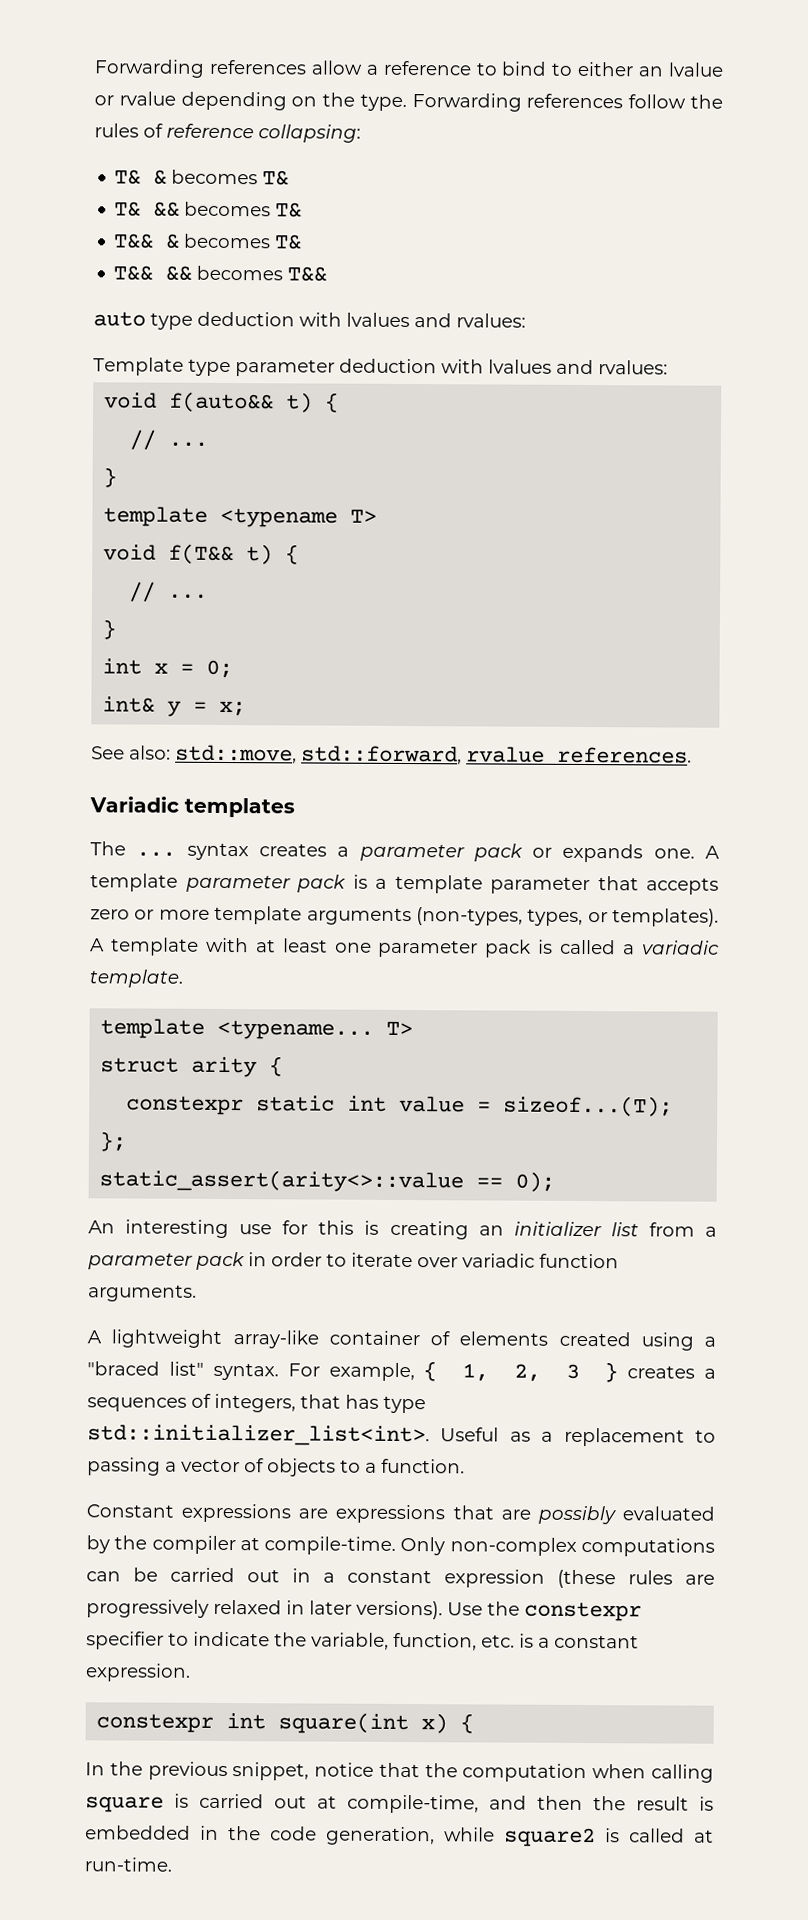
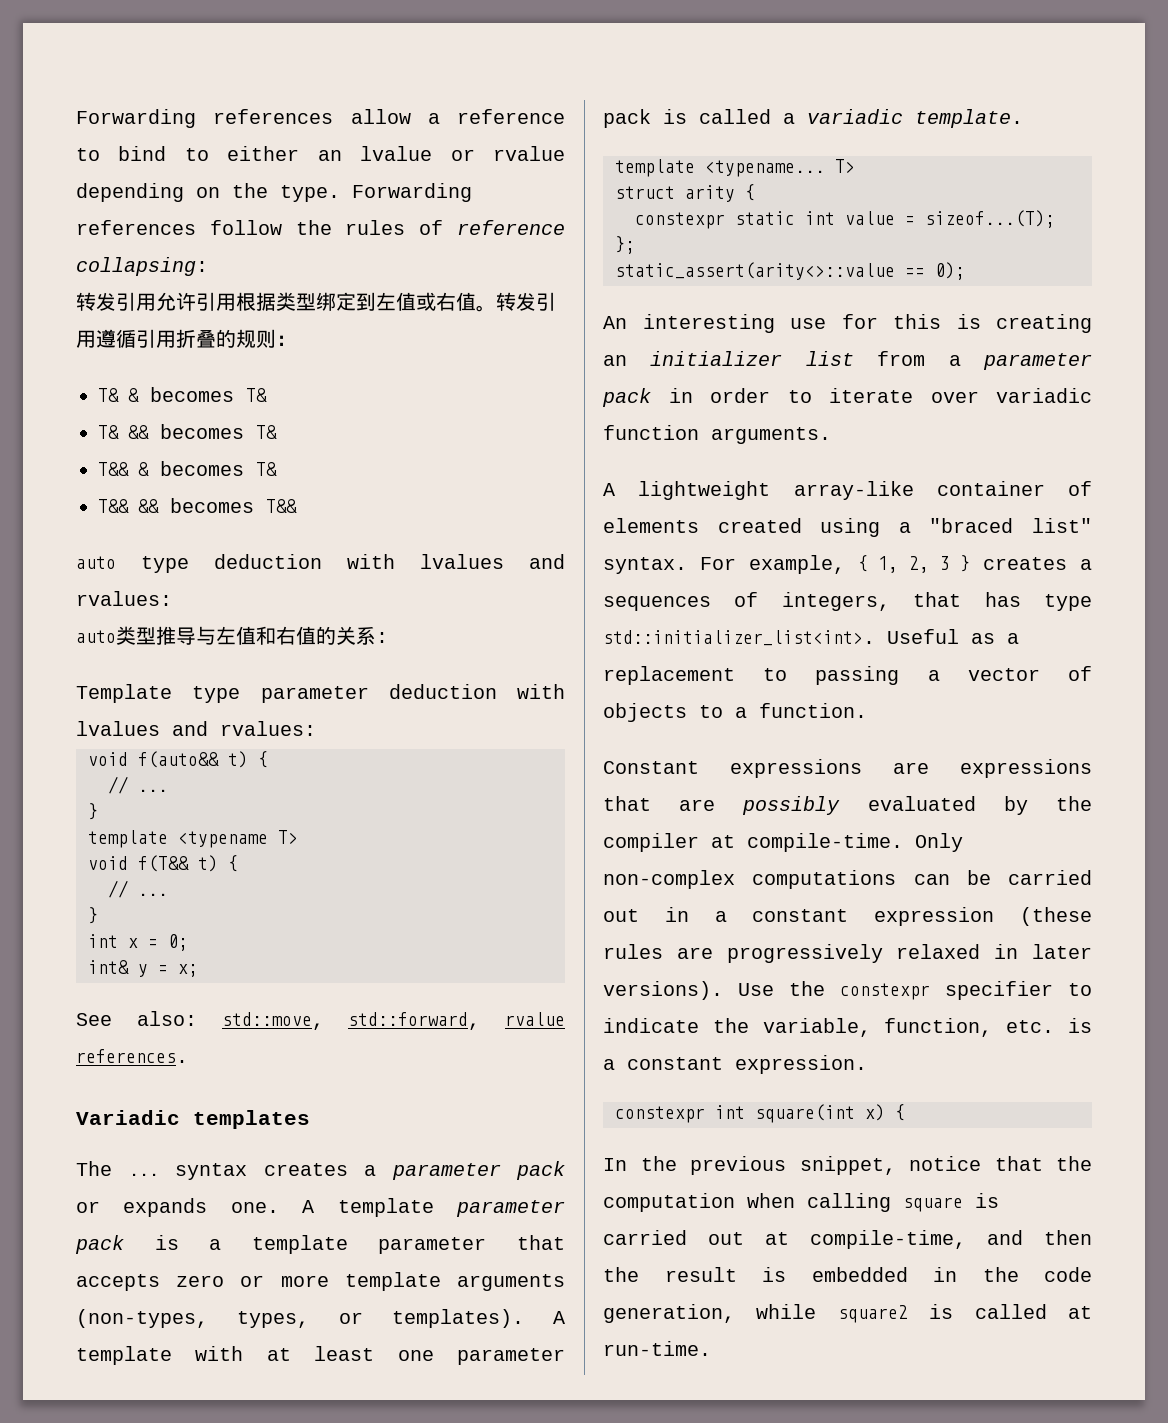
(361, 133) none -> [76,292,556,312] [76,329,296,348] // 转发引用允许引用根据类型绑定到左值或右值。转发引用遵循引用折叠的规则：
(526, 320) none -> [76,626,388,645] // auto类型推导与左值和右值的关系:

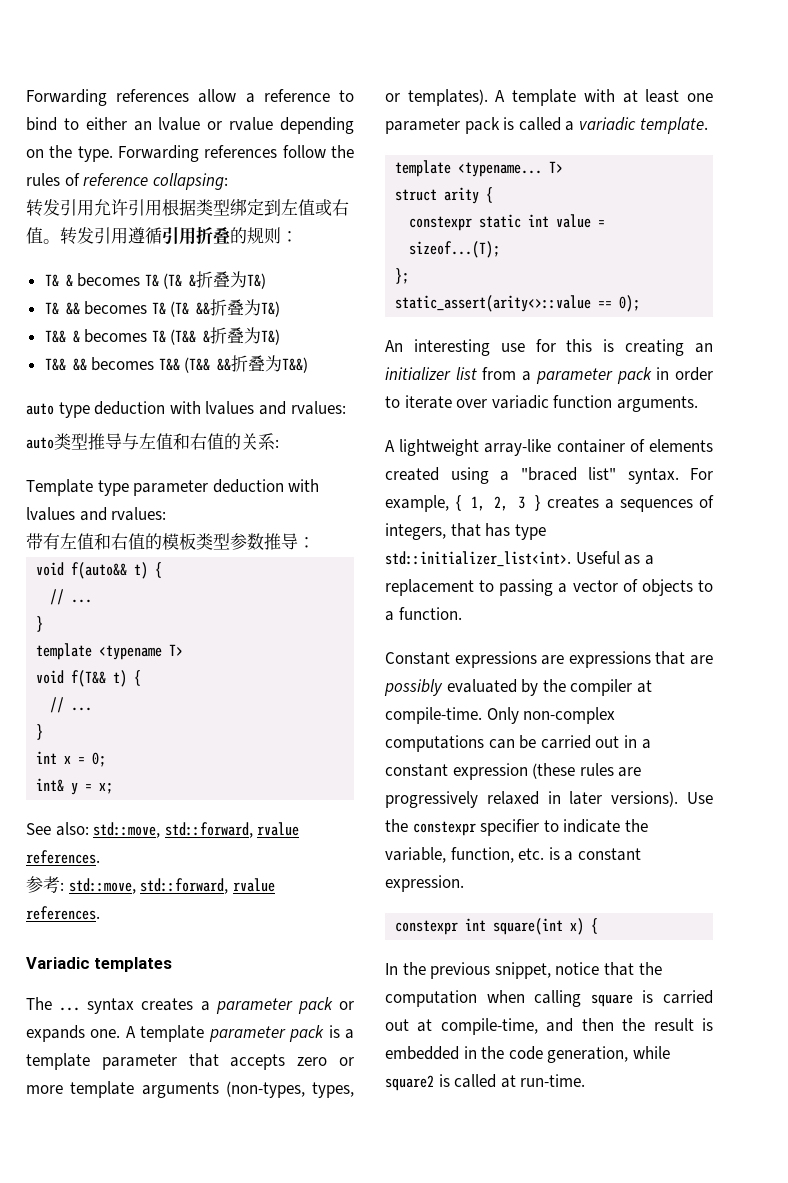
(267, 395) none -> [163,271,267,289] (T& &折叠为T&)
(277, 432) none -> [170,299,281,317] (T& &&折叠为T&)
(277, 469) none -> [170,327,281,345] (T&& &折叠为T&)
(297, 506) none -> [184,355,309,373] (T&& &&折叠为T&&)
(316, 728) none -> [26,533,315,550] // 带有左值和右值的模板类型参数推导：
(188, 1056) none -> [26,876,275,894] [26,906,100,920] // 参考: std::move, std::forward, rvalue references.

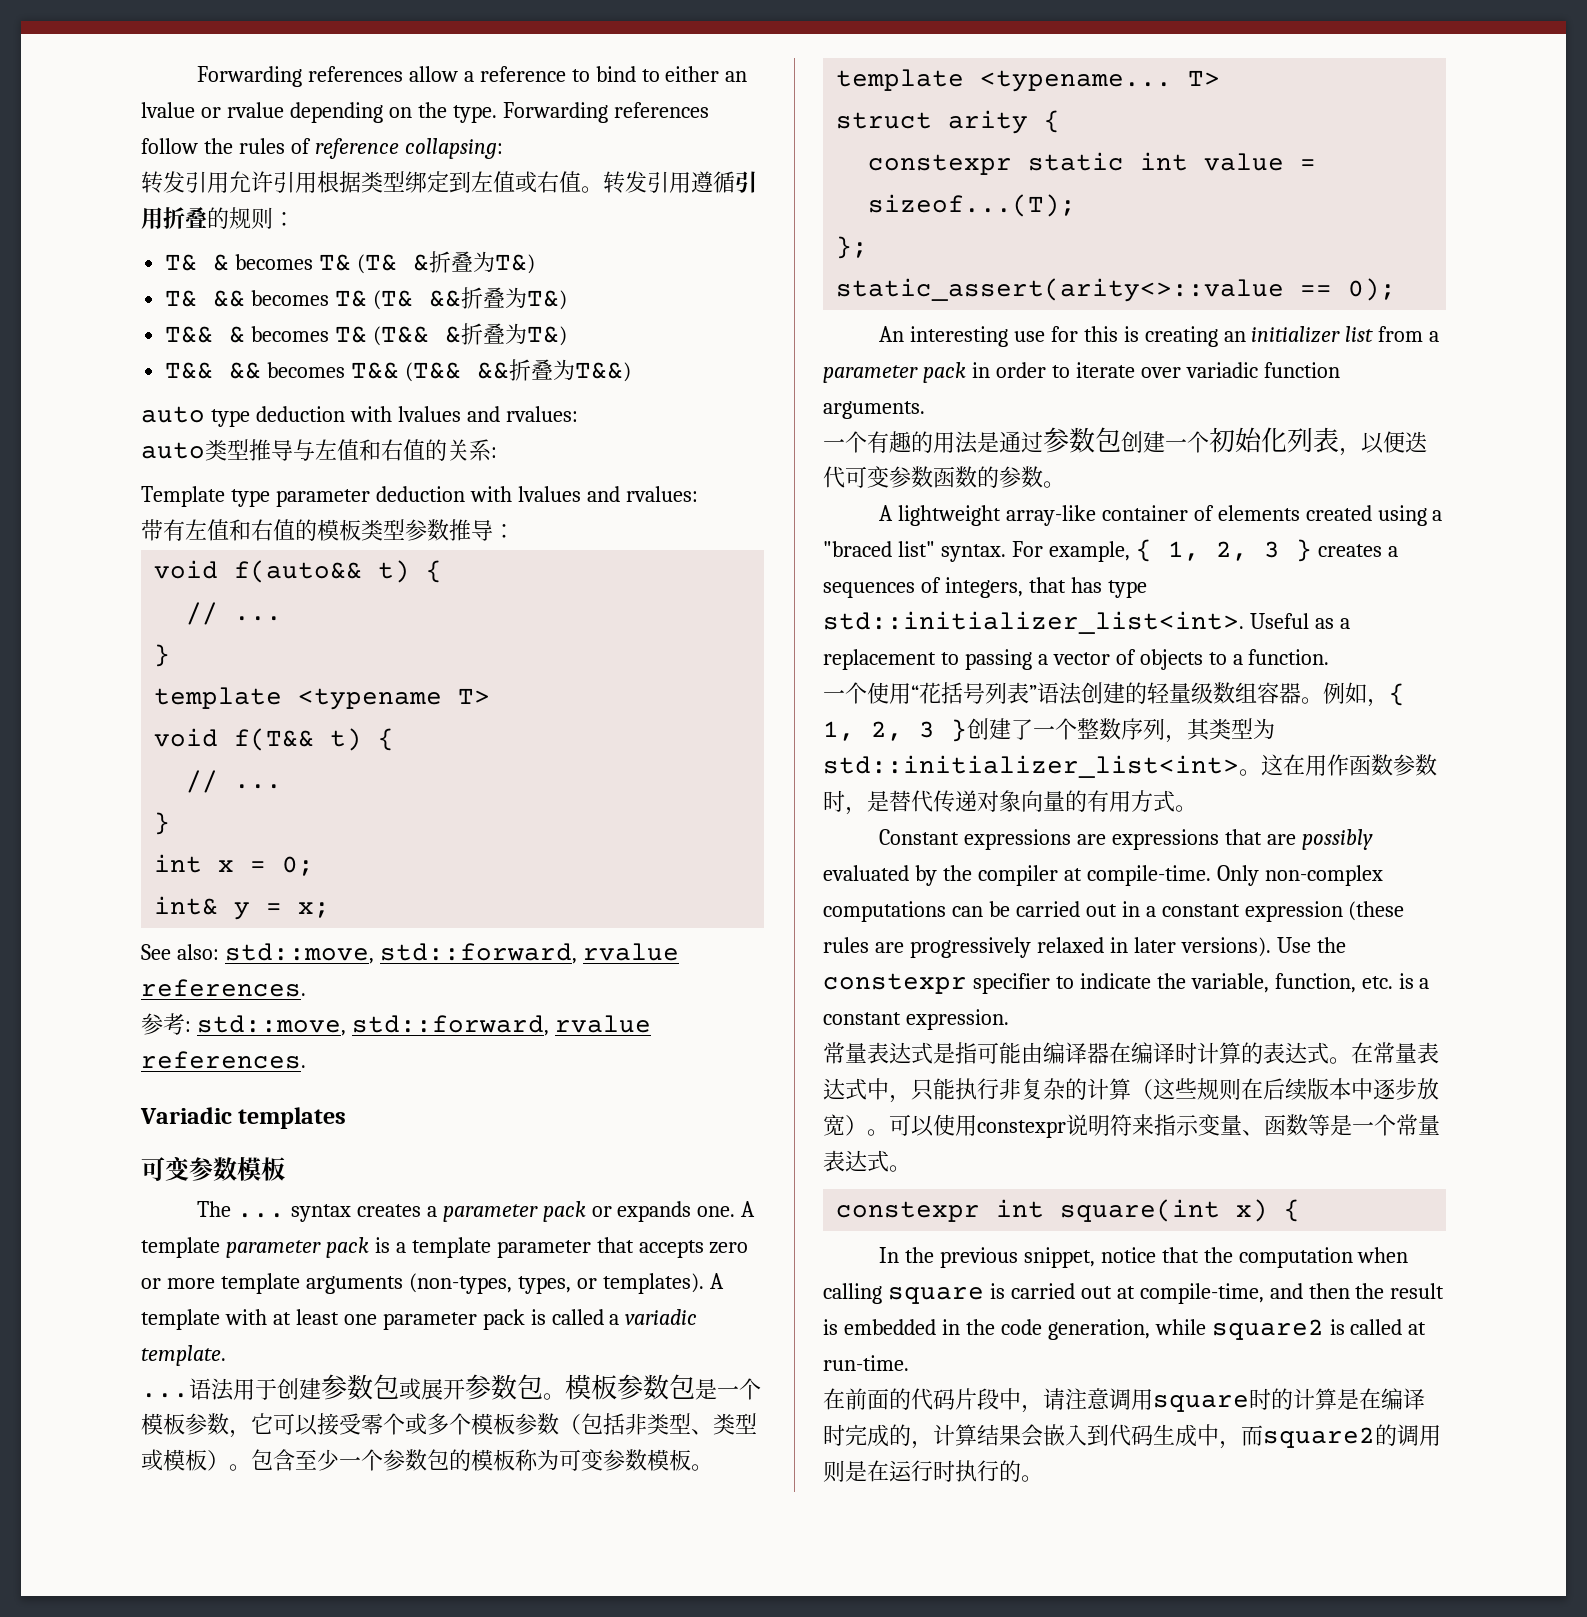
(173, 964) none -> [141,1156,285,1181] // 可变参数模板
(708, 125) none -> [141,1374,761,1401] [141,1413,757,1438] [141,1449,713,1471] // ...语法用于创建参数包或展开参数包。模板参数包是一个模板参数，它可以接受零个或多个模板参数（包括非类型、类型或模板）。包含至少一个参数包的模板称为可变参数模板。
(698, 404) none -> [823,427,1427,456] [823,466,1065,488] // 一个有趣的用法是通过参数包创建一个初始化列表，以便迭代可变参数函数的参数。
(462, 613) none -> [823,682,1405,707] [823,718,1275,743] [823,754,1437,778] [823,790,1197,815] // 一个使用“花括号列表”语法创建的轻量级数组容器。例如，{ 1, 2, 3 }创建了一个整数序列，其类型为std::initializer_list<int>。这在用作函数参数时，是替代传递对象向量的有用方式。
(464, 883) none -> [823,1042,1439,1064] [823,1078,1439,1103] [823,1114,1440,1138] [823,1150,911,1172] // 常量表达式是指可能由编译器在编译时计算的表达式。在常量表达式中，只能执行非复杂的计算（这些规则在后续版本中逐步放宽）。可以使用constexpr说明符来指示变量、函数等是一个常量表达式。
(586, 1080) none -> [823,1388,1425,1413] [823,1424,1441,1449] [823,1460,1043,1482] // 在前面的代码片段中，请注意调用square时的计算是在编译时完成的，计算结果会嵌入到代码生成中，而square2的调用则是在运行时执行的。

